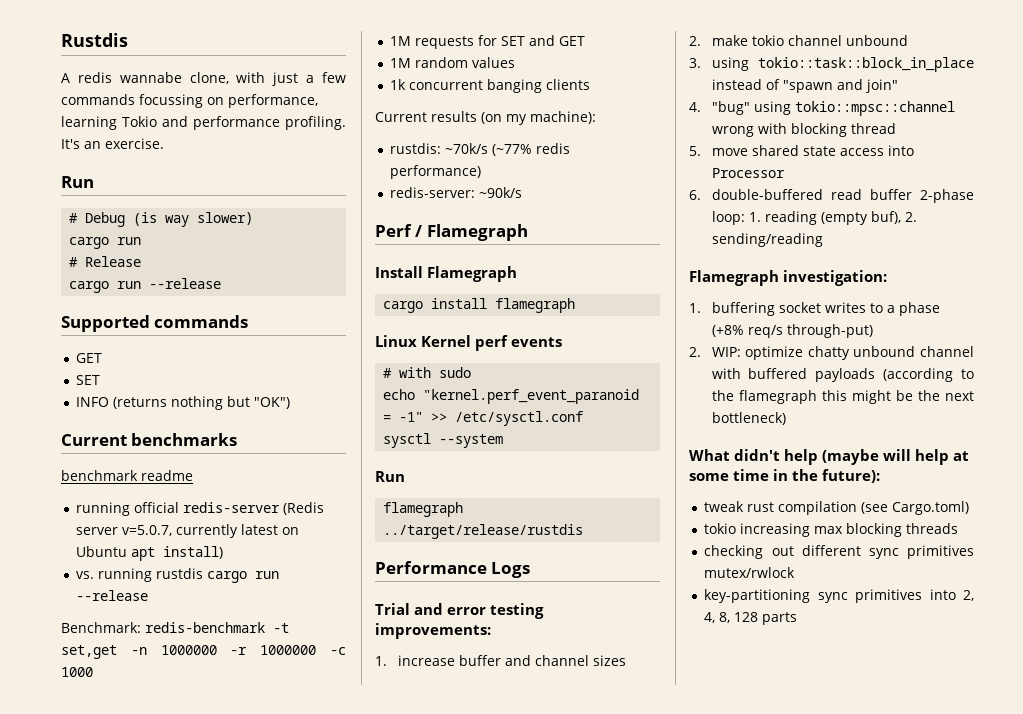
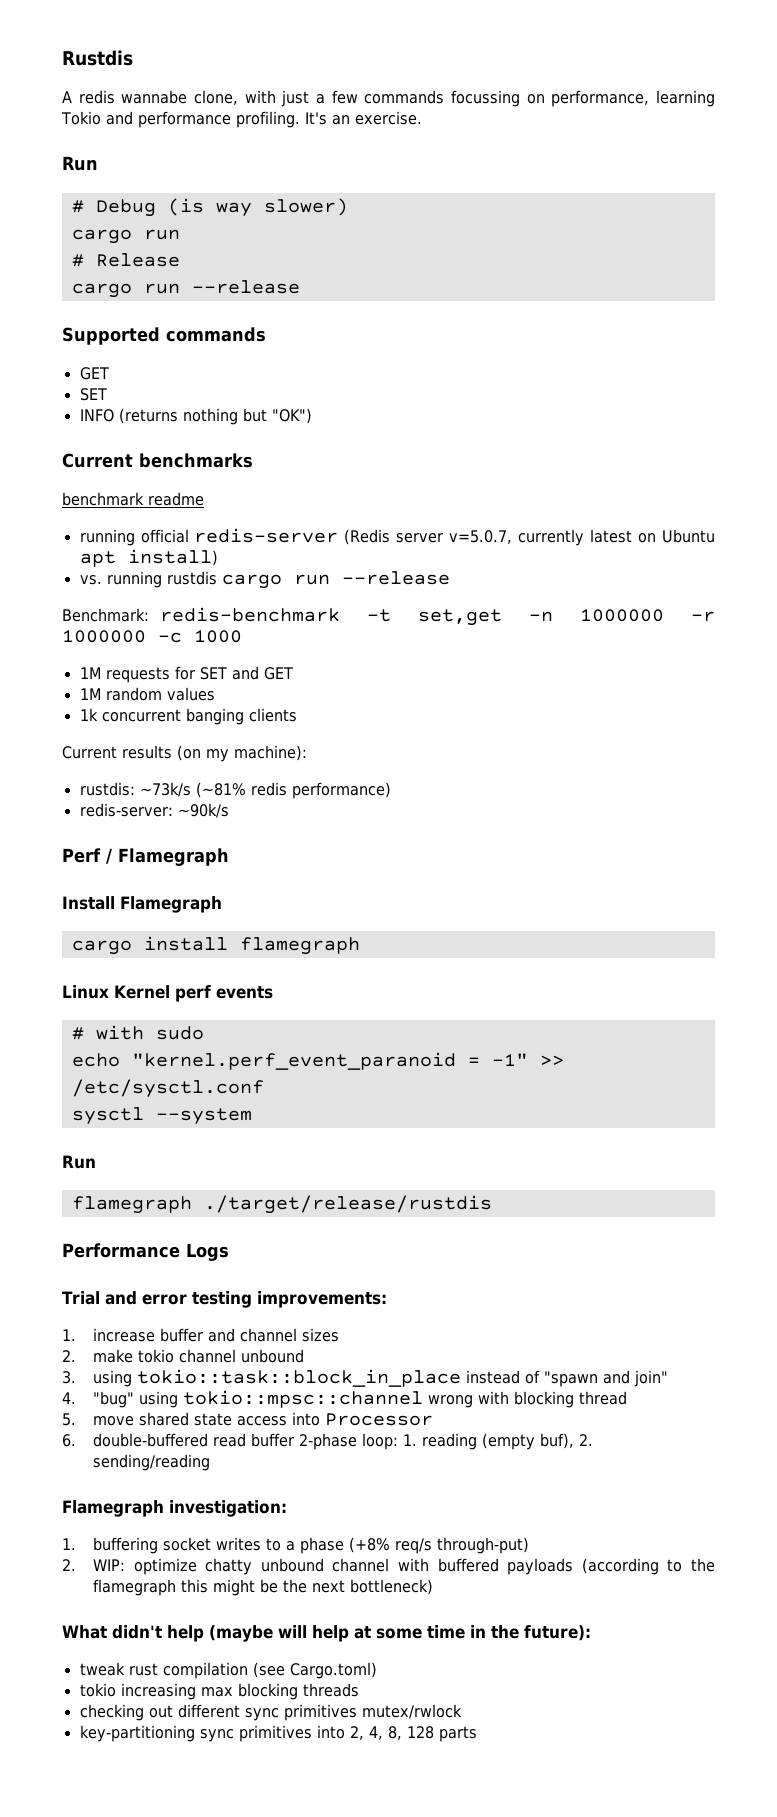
[445,143,533,156] ~70k/s (~77% -> [139,782,246,798] ~73k/s (~81%
[383,524,584,539] ../target/release/rustdis -> [203,1195,492,1214] ./target/release/rustdis

